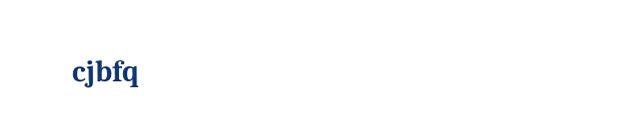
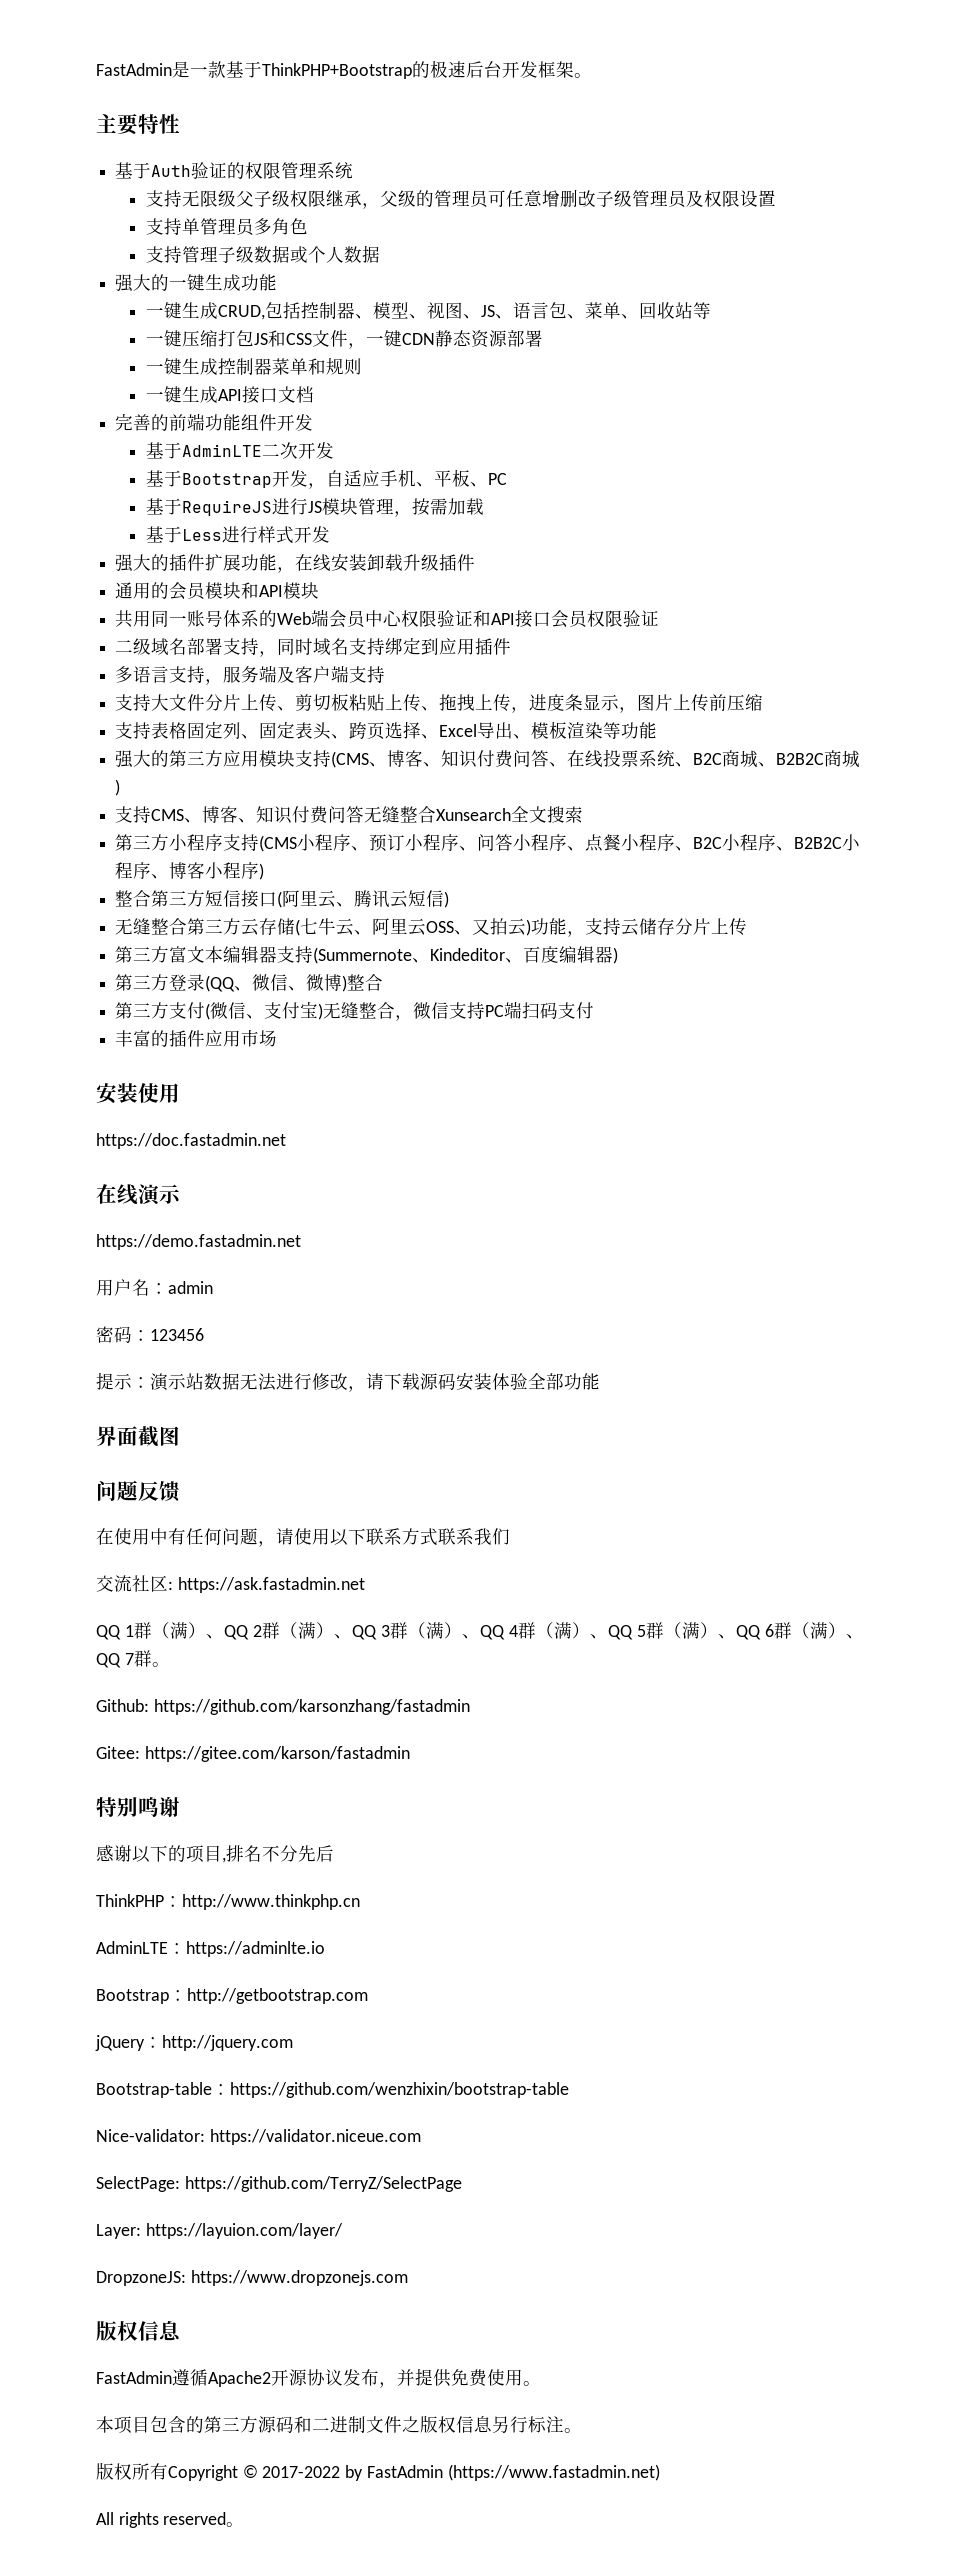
[71,59,140,88] cjbfq -> [96,60,592,79] [96,114,180,135] [115,162,354,179] [145,189,776,209] [145,218,308,236] [145,245,380,263] [115,274,278,292] [145,302,711,320] [145,330,543,349] [145,357,362,375] [145,386,314,404] [115,413,314,431] [145,442,334,459] [145,469,507,489] [145,498,484,517] [145,526,330,544] [115,553,476,573] [115,582,320,600] [115,609,660,628] [115,637,512,657] [115,665,386,685] [115,693,764,713] [115,721,658,740] [115,749,861,768] [115,779,121,796] [115,806,584,824] [115,834,861,852] [115,862,265,880] [115,890,450,908] [115,918,748,937] [115,946,619,964] [115,974,384,992] [115,1001,595,1021] [115,1029,278,1047] [96,1083,180,1104] [96,1133,286,1149] [96,1184,181,1206] [96,1234,301,1250] [96,1279,213,1296] [96,1326,204,1343] [96,1372,600,1392] [96,1426,180,1447] [96,1480,180,1502] [96,1528,510,1547] [96,1575,365,1593] [96,1622,864,1640] [96,1650,170,1668] [96,1699,470,1715] [96,1746,410,1762] [96,1797,180,1817] [96,1845,334,1863] [96,1894,360,1910] [96,1941,325,1957] [96,1988,368,2004] [95,2035,293,2051] [96,2082,569,2098] [96,2129,421,2145] [96,2176,462,2192] [96,2223,343,2239] [96,2270,408,2286] [96,2321,181,2341] [96,2368,541,2388] [96,2415,582,2434] [96,2462,660,2481] [96,2512,245,2528] FastAdmin是一款基于ThinkPHP+Bootstrap的极速后台开发框架。 // 主要特性 // 基于Auth验证的权限管理系统 // 支持无限级父子级权限继承，父级的管理员可任意增删改子级管理员及权限设置 // 支持单管理员多角色 // 支持管理子级数据或个人数据 // 强大的一键生成功能 // 一键生成CRUD,包括控制器、模型、视图、JS、语言包、菜单、回收站等 // 一键压缩打包JS和CSS文件，一键CDN静态资源部署 // 一键生成控制器菜单和规则 // 一键生成API接口文档 // 完善的前端功能组件开发 // 基于AdminLTE二次开发 // 基于Bootstrap开发，自适应手机、平板、PC // 基于RequireJS进行JS模块管理，按需加载 // 基于Less进行样式开发 // 强大的插件扩展功能，在线安装卸载升级插件 // 通用的会员模块和API模块 // 共用同一账号体系的Web端会员中心权限验证和API接口会员权限验证 // 二级域名部署支持，同时域名支持绑定到应用插件 // 多语言支持，服务端及客户端支持 // 支持大文件分片上传、剪切板粘贴上传、拖拽上传，进度条显示，图片上传前压缩 // 支持表格固定列、固定表头、跨页选择、Excel导出、模板渲染等功能 // 强大的第三方应用模块支持(CMS、博客、知识付费问答、在线投票系统、B2C商城、B2B2C商城) // 支持CMS、博客、知识付费问答无缝整合Xunsearch全文搜索 // 第三方小程序支持(CMS小程序、预订小程序、问答小程序、点餐小程序、B2C小程序、B2B2C小程序、博客小程序) // 整合第三方短信接口(阿里云、腾讯云短信) // 无缝整合第三方云存储(七牛云、阿里云OSS、又拍云)功能，支持云储存分片上传 // 第三方富文本编辑器支持(Summernote、Kindeditor、百度编辑器) // 第三方登录(QQ、微信、微博)整合 // 第三方支付(微信、支付宝)无缝整合，微信支持PC端扫码支付 // 丰富的插件应用市场 // 安装使用 // https://doc.fastadmin.net // 在线演示 // https://demo.fastadmin.net // 用户名：admin // 密码：123456 // 提示：演示站数据无法进行修改，请下载源码安装体验全部功能 // 界面截图 // 问题反馈 // 在使用中有任何问题，请使用以下联系方式联系我们 // 交流社区: https://ask.fastadmin.net // QQ 1群（满）、QQ 2群（满）、QQ 3群（满）、QQ 4群（满）、QQ 5群（满）、QQ 6群（满）、QQ 7群。 // Github: https://github.com/karsonzhang/fastadmin // Gitee: https://gitee.com/karson/fastadmin // 特别鸣谢 // 感谢以下的项目,排名不分先后 // ThinkPHP：http://www.thinkphp.cn // AdminLTE：https://adminlte.io // Bootstrap：http://getbootstrap.com // jQuery：http://jquery.com // Bootstrap-table：https://github.com/wenzhixin/bootstrap-table // Nice-validator: https://validator.niceue.com // SelectPage: https://github.com/TerryZ/SelectPage // Layer: https://layuion.com/layer/ // DropzoneJS: https://www.dropzonejs.com // 版权信息 // FastAdmin遵循Apache2开源协议发布，并提供免费使用。 // 本项目包含的第三方源码和二进制文件之版权信息另行标注。 // 版权所有Copyright © 2017-2022 by FastAdmin (https://www.fastadmin.net) // All rights reserved。

